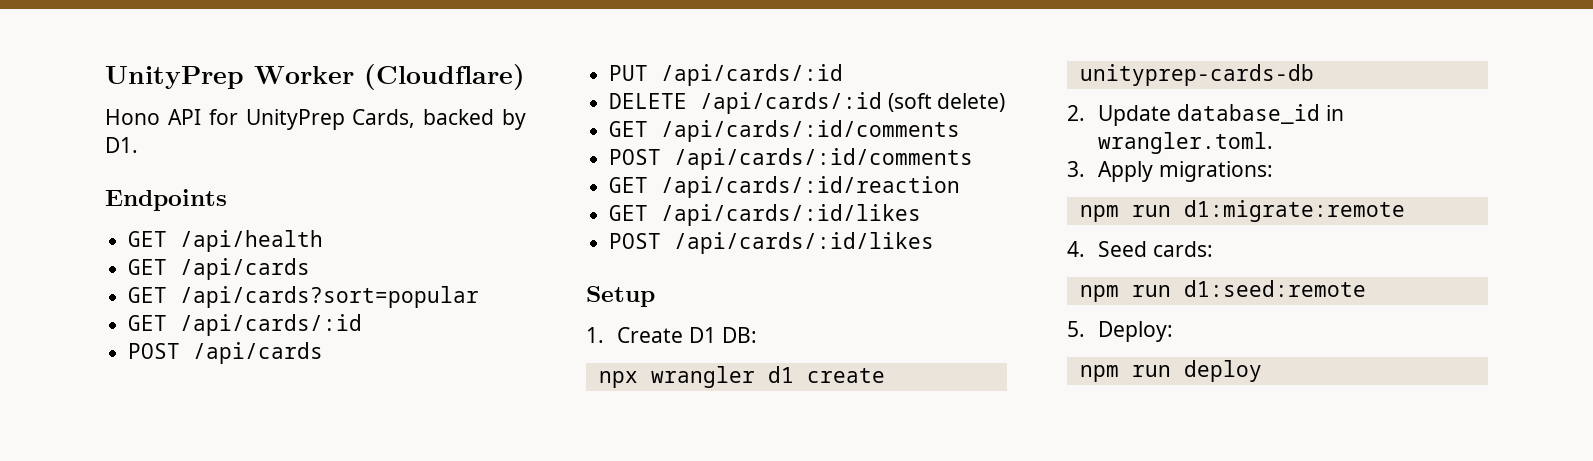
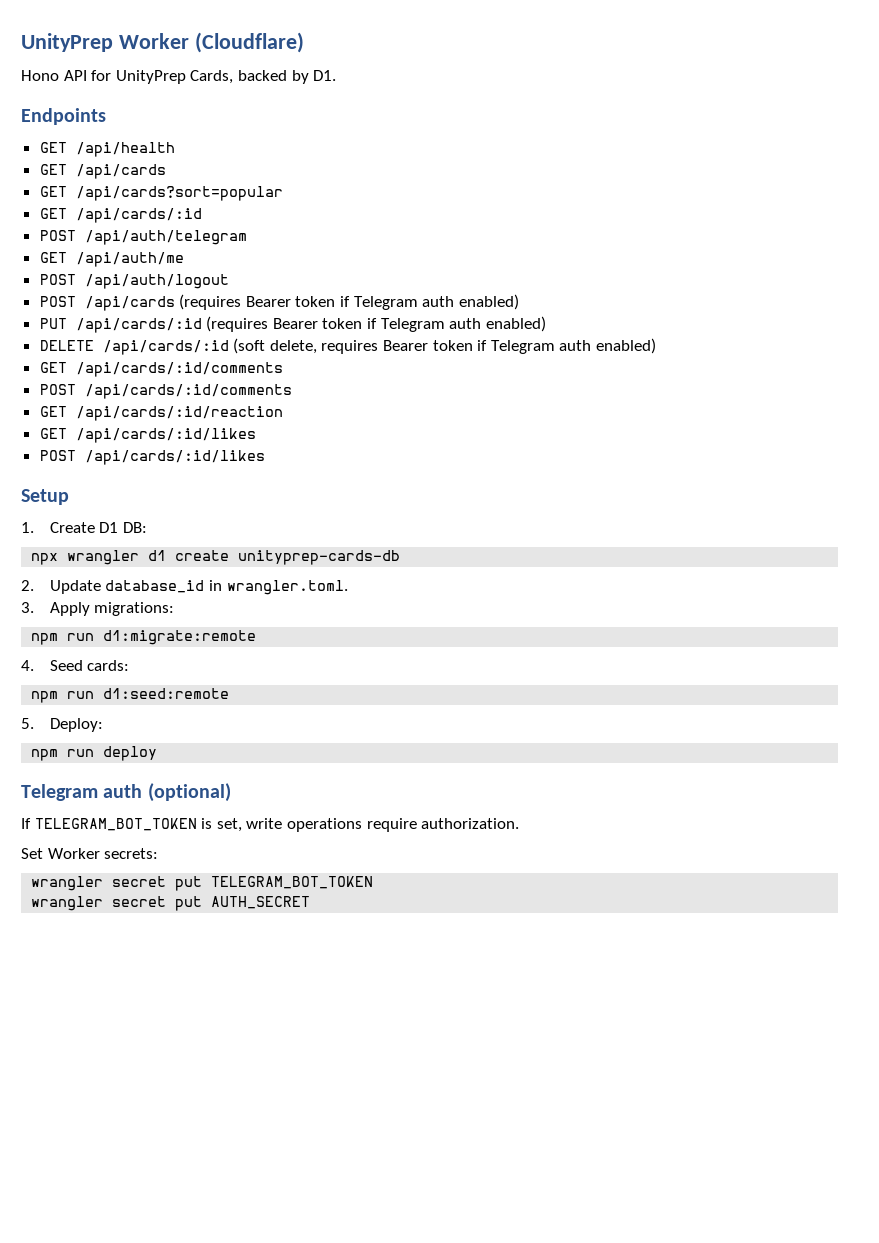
[193,342,324,364] [609,64,844,86] [609,92,1006,114] /api/cards // PUT /api/cards/:id // DELETE /api/cards/:id (soft delete) -> [84,230,247,245] [39,252,184,267] [39,274,229,289] [39,294,519,311] [39,316,546,333] [39,338,657,355] /api/auth/telegram // GET /api/auth/me // POST /api/auth/logout // POST /api/cards (requires Bearer token if Telegram auth enabled) // PUT /api/cards/:id (requires Bearer token if Telegram auth enabled) // DELETE /api/cards/:id (soft delete, requires Bearer token if Telegram auth enabled)
(1262, 371) none -> [21,783,231,802] [21,818,520,832] [21,848,159,859] [31,876,374,891] [31,896,311,911] // Telegram auth (optional) // If TELEGRAM_BOT_TOKEN is set, write operations require authorization. // Set Worker secrets: // wrangler secret put TELEGRAM_BOT_TOKEN // wrangler secret put AUTH_SECRET

